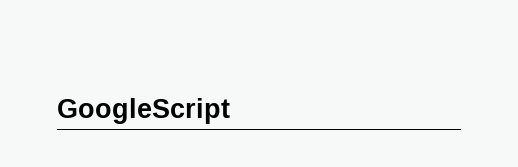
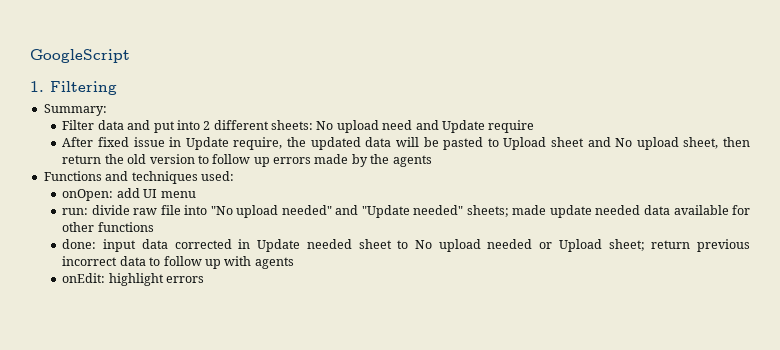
(230, 111) none -> [30,81,117,95] [43,104,107,116] [62,120,535,133] [62,137,750,150] [62,154,432,167] [43,171,234,184] [62,188,196,201] [62,205,750,218] [62,222,154,232] [62,239,751,252] [62,256,294,269] [62,273,205,286] // 1. Filtering // Summary: // Filter data and put into 2 different sheets: No upload need and Update require // After fixed issue in Update require, the updated data will be pasted to Upload sheet and No upload sheet, then return the old version to follow up errors made by the agents // Functions and techniques used: // onOpen: add UI menu // run: divide raw file into "No upload needed" and "Update needed" sheets; made update needed data available for other functions // done: input data corrected in Update needed sheet to No upload needed or Upload sheet; return previous incorrect data to follow up with agents // onEdit: highlight errors

